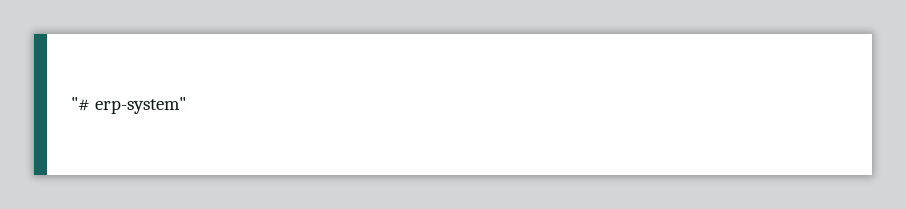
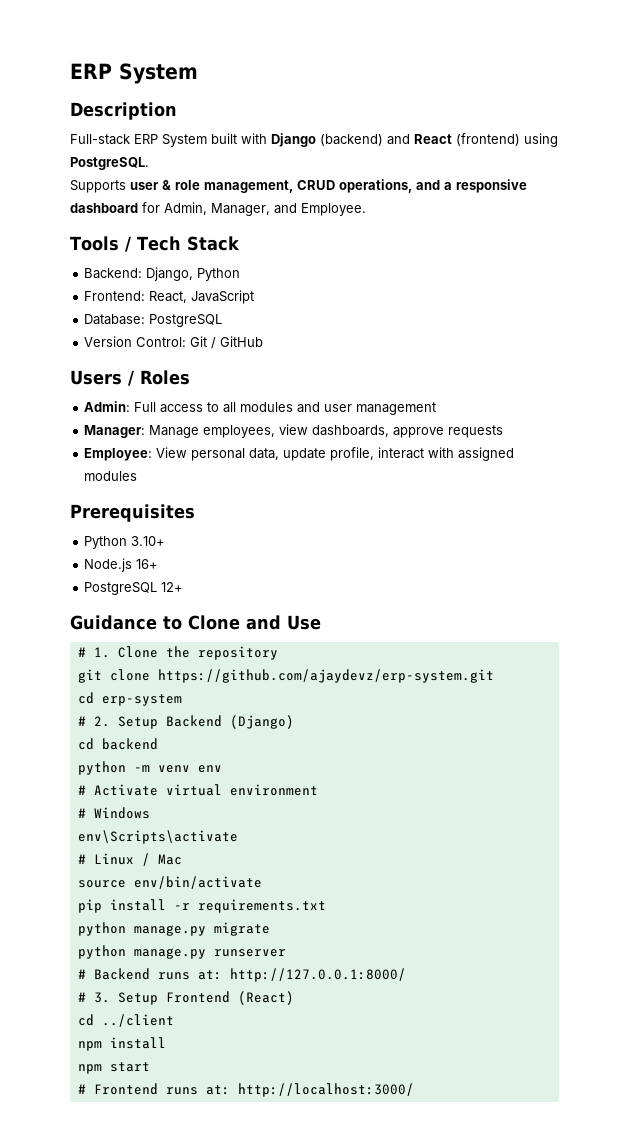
[71,97,187,114] "# erp-system" -> [70,63,198,84] [70,102,177,120] [70,133,558,147] [70,157,149,170] [70,179,527,193] [70,202,366,216] [70,236,240,252] [84,267,241,281] [84,290,255,304] [84,314,223,327] [84,336,264,349] [70,370,190,386] [84,401,437,415] [84,424,504,438] [84,447,515,461] [84,471,138,481] [70,504,195,522] [84,536,166,549] [84,558,159,572] [84,582,184,595] [70,615,321,630] [77,646,278,660] [77,669,494,683] [77,692,182,706] [77,715,294,729] [77,738,158,750] [77,761,222,775] [77,784,318,796] [77,807,150,819] [77,830,238,844] [77,853,182,866] [77,876,262,889] [77,899,326,913] [77,922,270,936] [77,945,286,959] [77,968,406,982] [77,991,294,1005] [77,1014,174,1027] [77,1037,166,1051] [77,1062,150,1074] [77,1083,414,1097] ERP System // Description // Full-stack ERP System built with Django (backend) and React (frontend) using PostgreSQL. // Supports user & role management, CRUD operations, and a responsive dashboard for Admin, Manager, and Employee. // Tools / Tech Stack // Backend: Django, Python // Frontend: React, JavaScript // Database: PostgreSQL // Version Control: Git / GitHub // Users / Roles // Admin: Full access to all modules and user management // Manager: Manage employees, view dashboards, approve requests // Employee: View personal data, update profile, interact with assigned modules // Prerequisites // Python 3.10+ // Node.js 16+ // PostgreSQL 12+ // Guidance to Clone and Use // # 1. Clone the repository // git clone https://github.com/ajaydevz/erp-system.git // cd erp-system // # 2. Setup Backend (Django) // cd backend // python -m venv env // # Activate virtual environment // # Windows // env\Scripts\activate // # Linux / Mac // source env/bin/activate // pip install -r requirements.txt // python manage.py migrate // python manage.py runserver // # Backend runs at: http://127.0.0.1:8000/ // # 3. Setup Frontend (React) // cd ../client // npm install // npm start // # Frontend runs at: http://localhost:3000/

